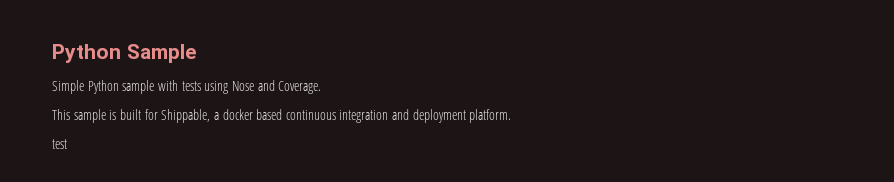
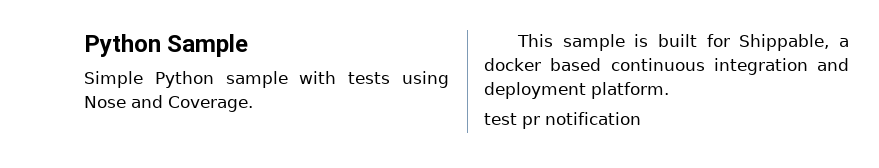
(67, 144) none -> [522,112,641,129] pr notification

